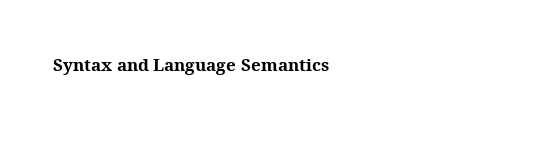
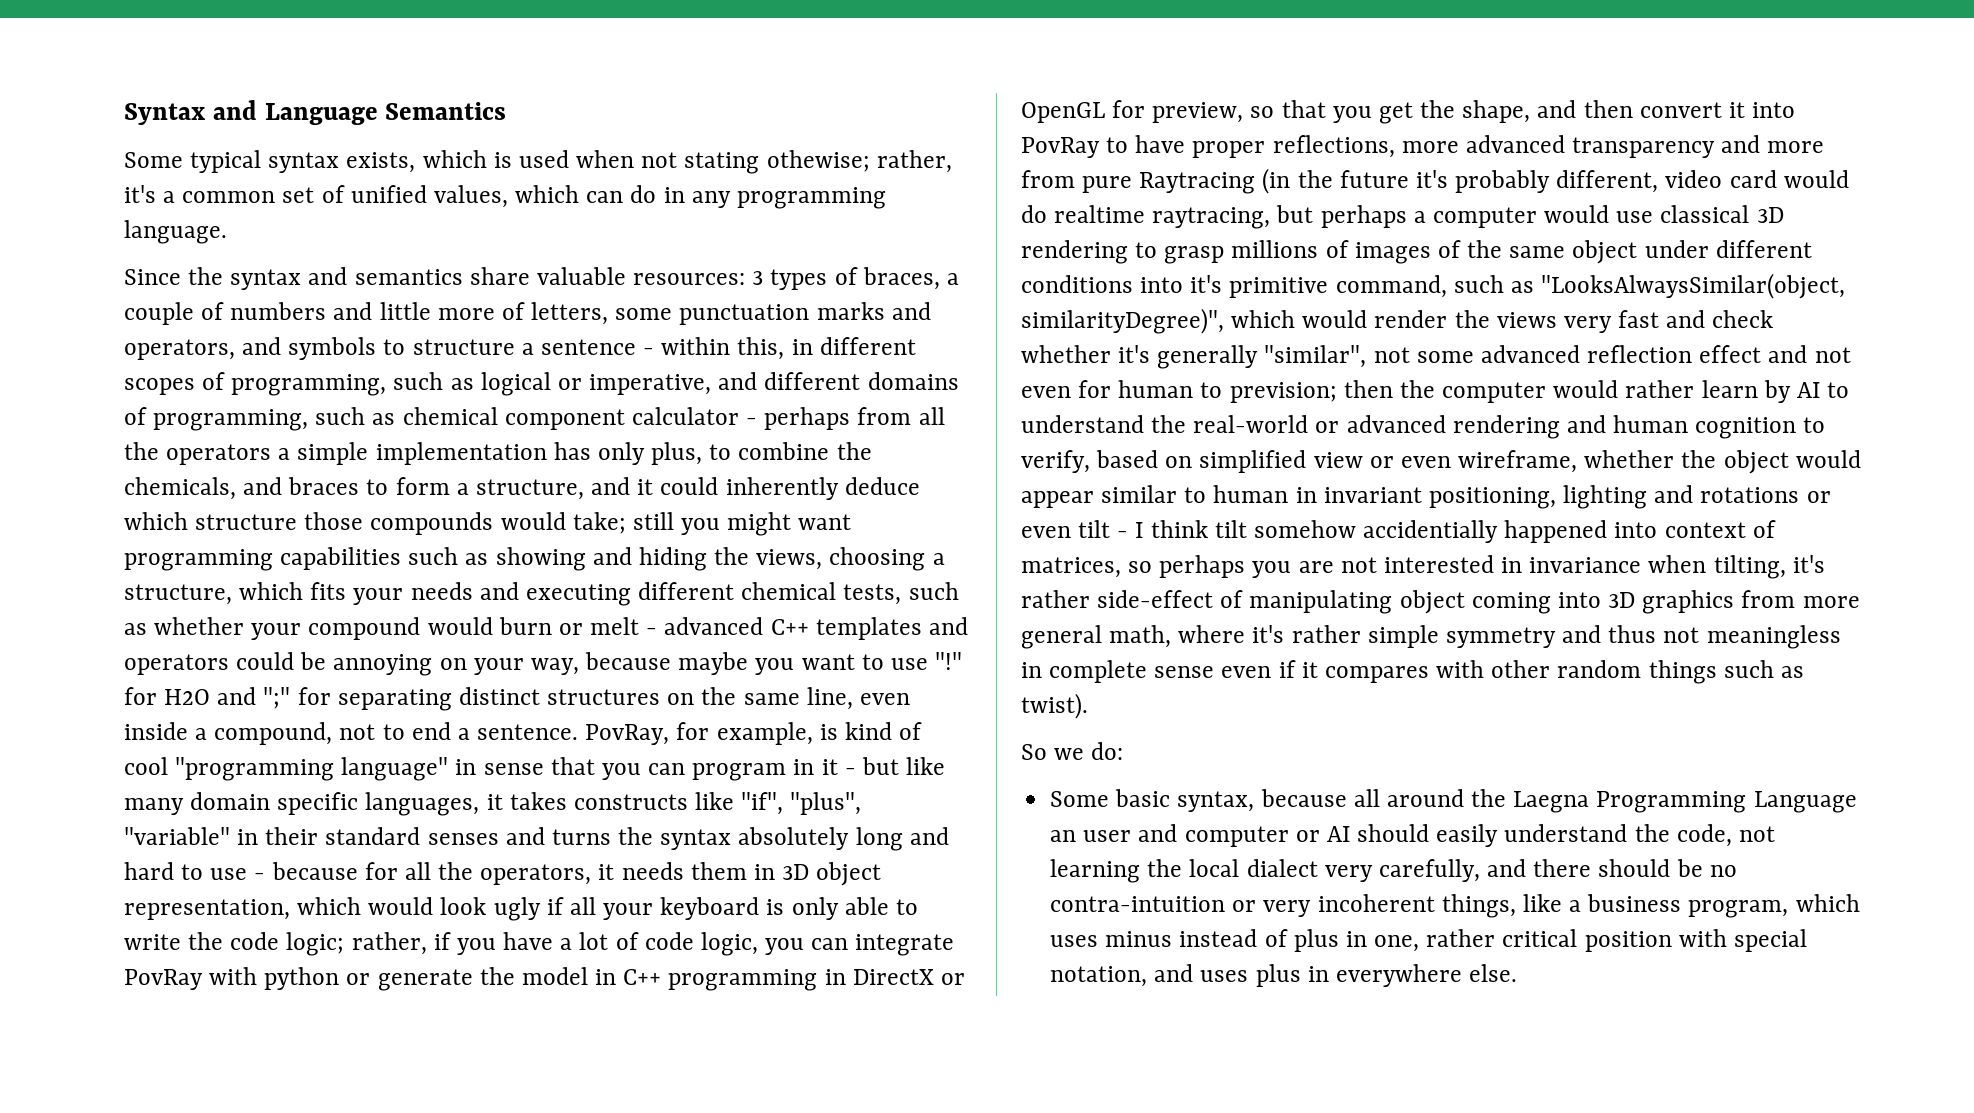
(329, 65) none -> [124,150,952,174] [124,185,886,209] [124,220,227,244] [124,267,959,290] [124,302,931,325] [124,337,916,360] [124,372,959,396] [124,407,945,431] [124,442,872,465] [124,477,920,500] [124,512,852,536] [124,547,945,571] [124,582,959,606] [124,617,968,640] [124,652,963,676] [124,687,910,711] [124,722,923,745] [124,757,946,781] [124,792,862,816] [124,827,949,851] [124,862,882,886] [124,897,918,921] [124,932,955,956] [124,967,965,991] [1021,100,1796,124] [1021,135,1825,158] [1021,168,1849,194] [1021,205,1784,229] [1021,240,1812,264] [1021,273,1846,299] [1021,308,1774,334] [1021,345,1851,369] [1021,380,1850,403] [1021,415,1826,439] [1021,450,1861,474] [1021,485,1831,509] [1021,520,1776,543] [1021,555,1825,579] [1021,590,1860,614] [1021,625,1841,649] [1021,660,1804,684] [1021,693,1088,719] [1021,742,1124,760] [1050,789,1857,813] [1050,824,1775,847] [1050,859,1737,883] [1050,894,1860,918] [1050,929,1807,952] [1050,964,1518,987] // Some typical syntax exists, which is used when not stating othewise; rather, it's a common set of unified values, which can do in any programming language. // Since the syntax and semantics share valuable resources: 3 types of braces, a couple of numbers and little more of letters, some punctuation marks and operators, and symbols to structure a sentence - within this, in different scopes of programming, such as logical or imperative, and different domains of programming, such as chemical component calculator - perhaps from all the operators a simple implementation has only plus, to combine the chemicals, and braces to form a structure, and it could inherently deduce which structure those compounds would take; still you might want programming capabilities such as showing and hiding the views, choosing a structure, which fits your needs and executing different chemical tests, such as whether your compound would burn or melt - advanced C++ templates and operators could be annoying on your way, because maybe you want to use "!" for H2O and ";" for separating distinct structures on the same line, even inside a compound, not to end a sentence. PovRay, for example, is kind of cool "programming language" in sense that you can program in it - but like many domain specific languages, it takes constructs like "if", "plus", "variable" in their standard senses and turns the syntax absolutely long and hard to use - because for all the operators, it needs them in 3D object representation, which would look ugly if all your keyboard is only able to write the code logic; rather, if you have a lot of code logic, you can integrate PovRay with python or generate the model in C++ programming in DirectX or OpenGL for preview, so that you get the shape, and then convert it into PovRay to have proper reflections, more advanced transparency and more from pure Raytracing (in the future it's probably different, video card would do realtime raytracing, but perhaps a computer would use classical 3D rendering to grasp millions of images of the same object under different conditions into it's primitive command, such as "LooksAlwaysSimilar(object, similarityDegree)", which would render the views very fast and check whether it's generally "similar", not some advanced reflection effect and not even for human to prevision; then the computer would rather learn by AI to understand the real-world or advanced rendering and human cognition to verify, based on simplified view or even wireframe, whether the object would appear similar to human in invariant positioning, lighting and rotations or even tilt - I think tilt somehow accidentially happened into context of matrices, so perhaps you are not interested in invariance when tilting, it's rather side-effect of manipulating object coming into 3D graphics from more general math, where it's rather simple symmetry and thus not meaningless in complete sense even if it compares with other random things such as twist). // So we do: // Some basic syntax, because all around the Laegna Programming Language an user and computer or AI should easily understand the code, not learning the local dialect very carefully, and there should be no contra-intuition or very incoherent things, like a business program, which uses minus instead of plus in one, rather critical position with special notation, and uses plus in everywhere else.

